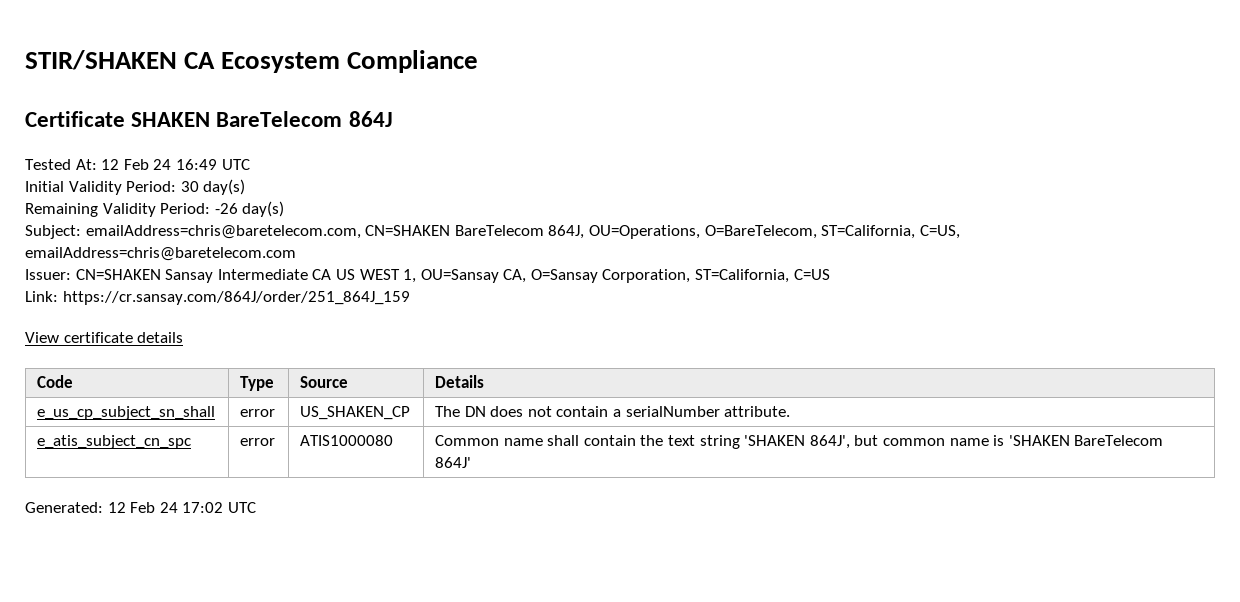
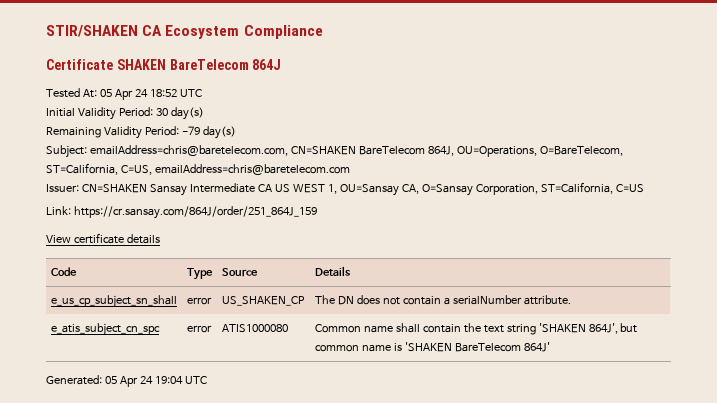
[101,159,217,170] 12 Feb 24 16:49 -> [99,89,177,100] 05 Apr 24 18:52
[214,203,238,214] -26 -> [181,126,200,135] -79
[107,502,224,513] 12 Feb 24 17:02 -> [104,376,183,387] 05 Apr 24 19:04

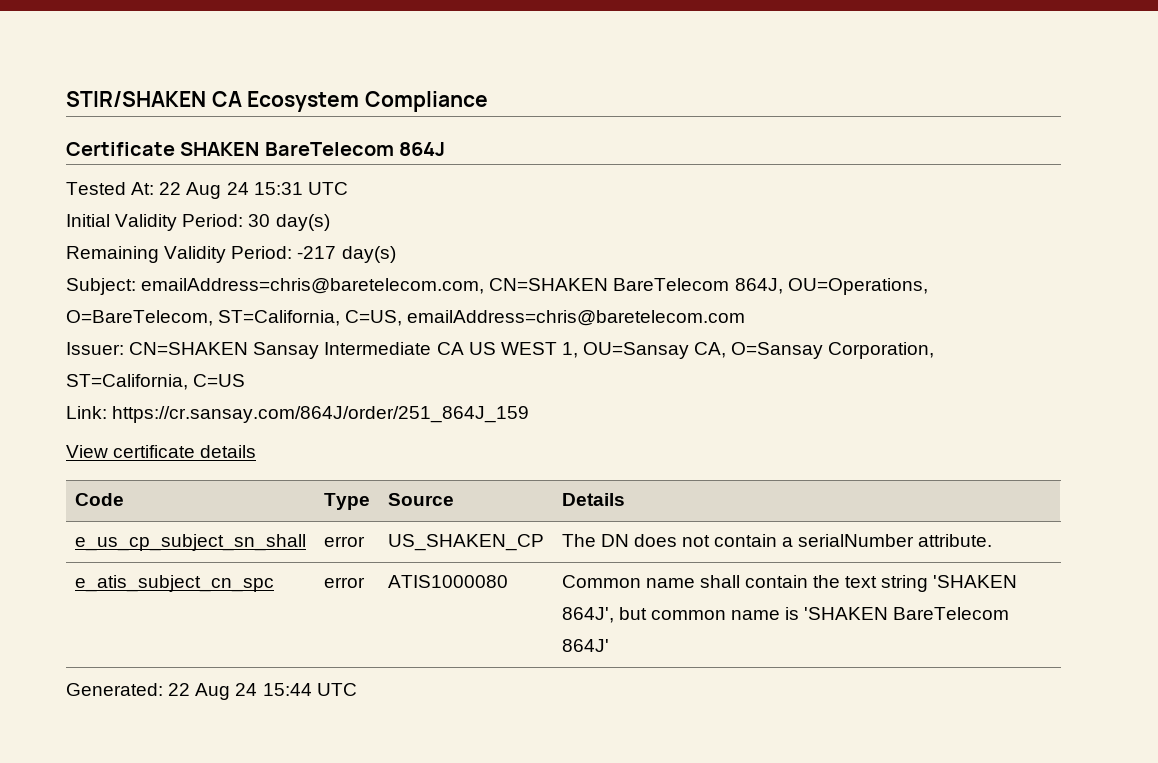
[99,89,177,100] 05 Apr 24 18:52 -> [159,182,303,199] 22 Aug 24 15:31
[181,126,200,135] -79 -> [297,246,337,259] -217
[104,376,183,387] 05 Apr 24 19:04 -> [168,683,312,700] 22 Aug 24 15:44

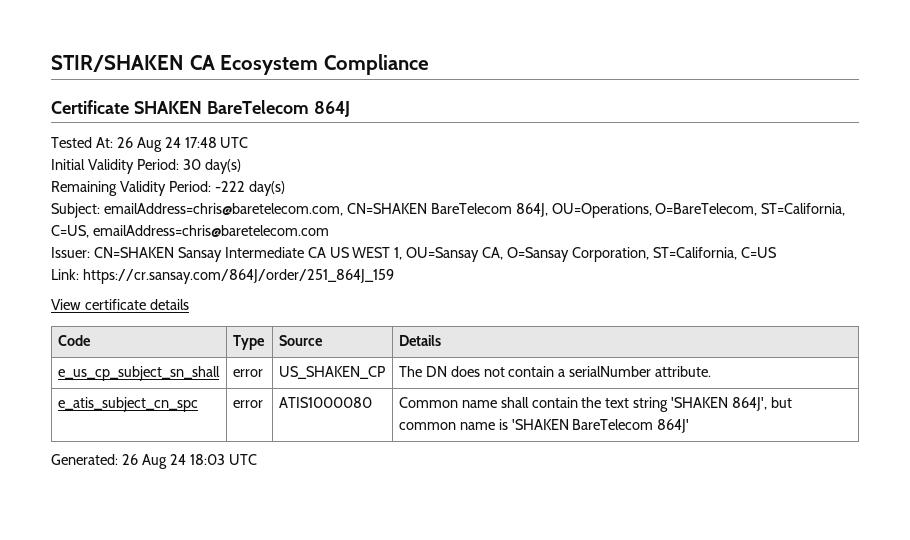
[159,182,303,199] 22 Aug 24 15:31 -> [116,137,217,152] 26 Aug 24 17:48
[297,246,337,259] -217 -> [214,181,245,192] -222
[168,683,312,700] 22 Aug 24 15:44 -> [121,454,225,469] 26 Aug 24 18:03

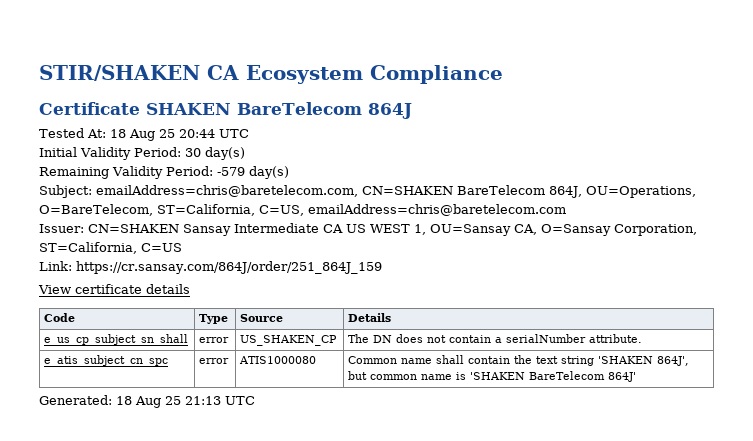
[116,137,217,152] 26 Aug 24 17:48 -> [110,129,215,141] 18 Aug 25 20:44
[214,181,245,192] -222 -> [216,167,245,176] -579
[121,454,225,469] 26 Aug 24 18:03 -> [116,396,221,408] 18 Aug 25 21:13

